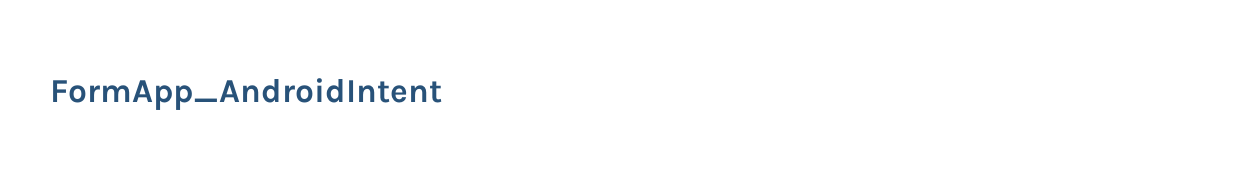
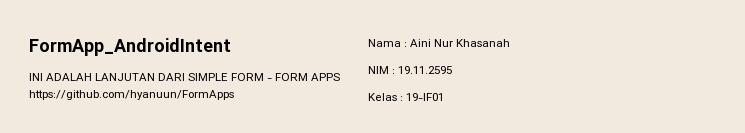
(442, 94) none -> [29,73,340,81] [29,90,234,100] [368,39,511,47] [368,66,453,74] [368,93,445,101] // INI ADALAH LANJUTAN DARI SIMPLE FORM - FORM APPS https://github.com/hyanuun/FormApps // Nama : Aini Nur Khasanah // NIM : 19.11.2595 // Kelas : 19-IF01

